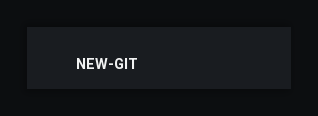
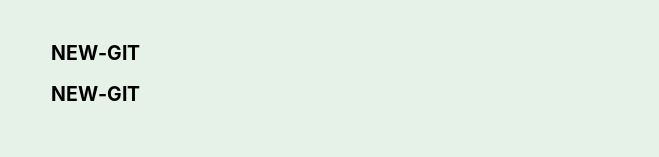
[76,58,138,69] NEW-GIT -> [51,45,140,60] [51,86,140,101] NEW-GIT // NEW-GIT

